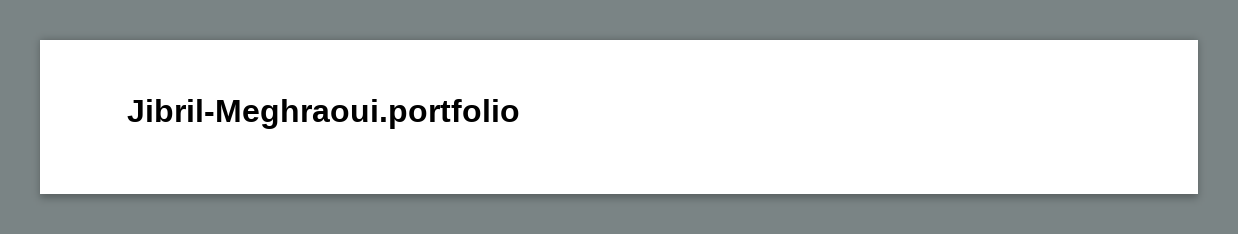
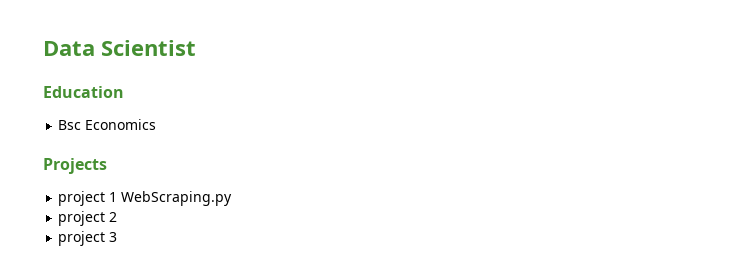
[127,99,520,129] Jibril-Meghraoui.portfolio -> [43,40,196,56] [43,86,124,98] [58,119,157,130] [43,158,107,174] [58,191,233,206] [58,211,118,226] [58,231,118,246] Data Scientist // Education // Bsc Economics // Projects // project 1 WebScraping.py // project 2 // project 3

